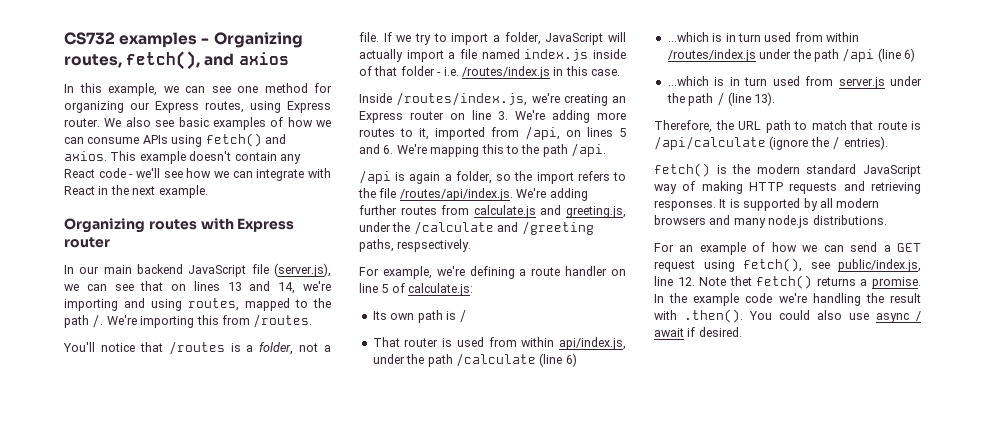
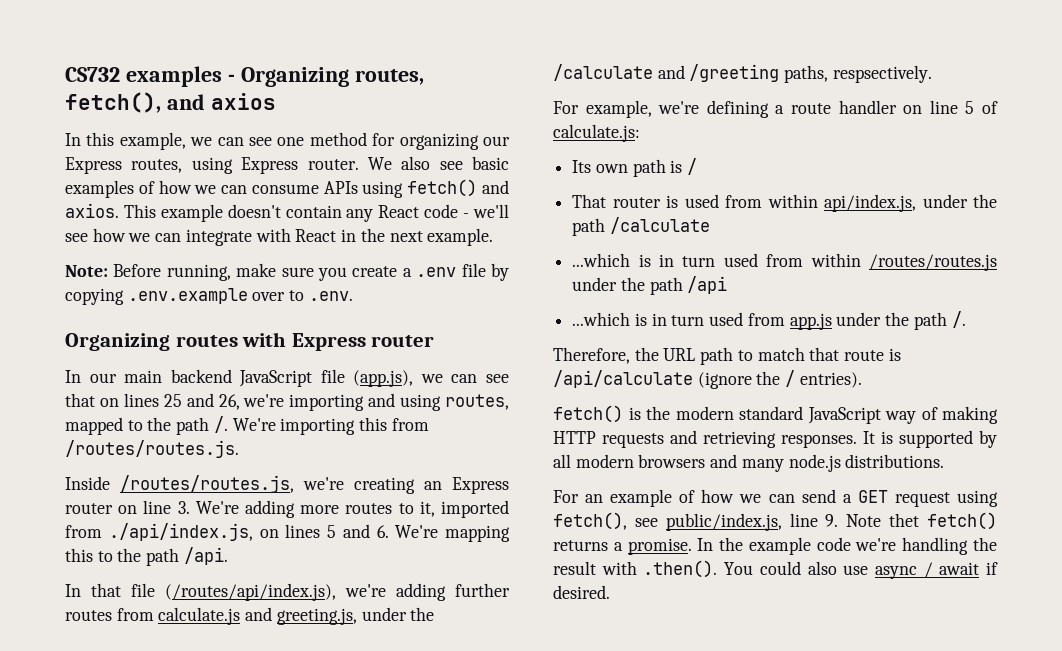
(208, 191) none -> [65,263,509,281] [65,288,353,305] // Note: Before running, make sure you create a .env file by copying .env.example over to .env.
[274,263,331,277] (server.js), -> [353,370,414,387] (app.js),
[227,281,296,294] 13 and 14, -> [163,393,240,410] 25 and 26,
[253,314,313,328] [63,341,331,355] [359,32,626,45] [359,49,626,62] [359,66,620,79] /routes. // You'll notice that /routes is a folder, not a file. If we try to import a folder, JavaScript will actually import a file named index.js inside of that folder - i.e. /routes/index.js in this case. -> [65,440,239,458] /routes/routes.js.
[396,92,528,106] /routes/index.js, -> [120,475,294,493] /routes/routes.js,
[525,126,560,140] /api, -> [108,523,253,541] ./api/index.js,
[359,170,626,184] [358,188,547,201] /api is again a folder, so the import refers to the file /routes/api/index.js. We're -> [65,583,386,601] In that file (/routes/api/index.js), we're
[539,353,577,367] (line 6) -> (710, 225) none
[667,49,756,62] /routes/index.js -> [869,254,997,271] /routes/routes.js
[877,48,915,62] [667,76,922,89] [666,92,776,106] (line 6) // ...which is in turn used from server.js under the path / (line 13). -> [572,311,966,330] // ...which is in turn used from app.js under the path /.
[677,277,695,286] 12. -> [825,514,839,527] 9.

